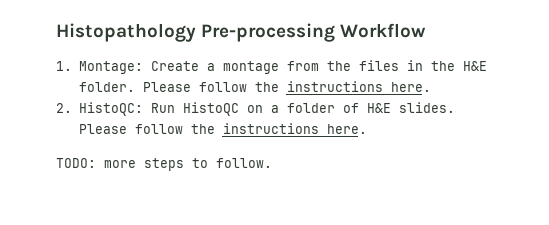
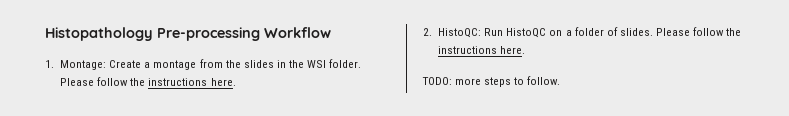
[358,60,399,71] files -> [243,60,274,68] slides
[462,61,487,71] H&E -> [307,60,327,68] WSI
[366,103,391,113] H&E -> (618, 31) none

